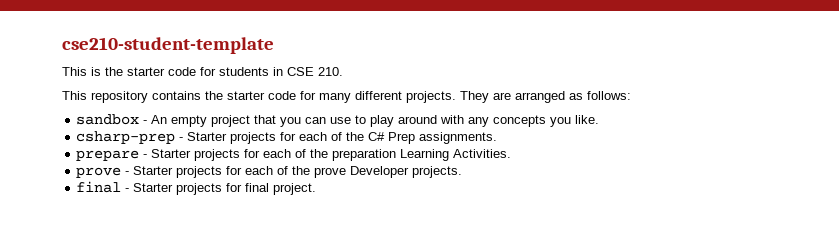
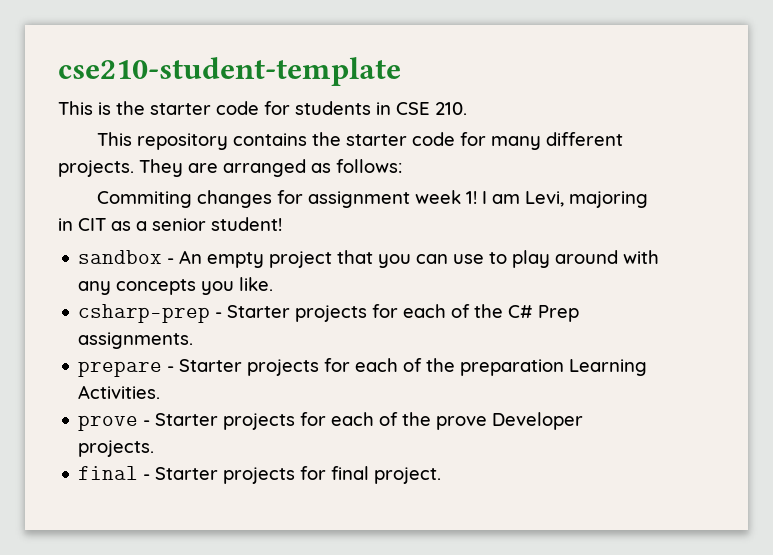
(631, 95) none -> [96,190,648,208] [58,217,282,231] // Commiting changes for assignment week 1! I am Levi, majoring in CIT as a senior student!

